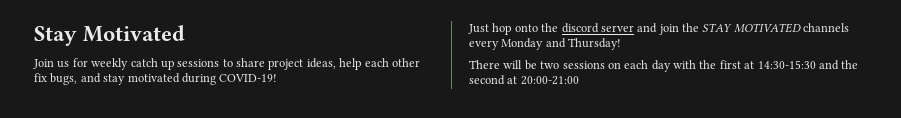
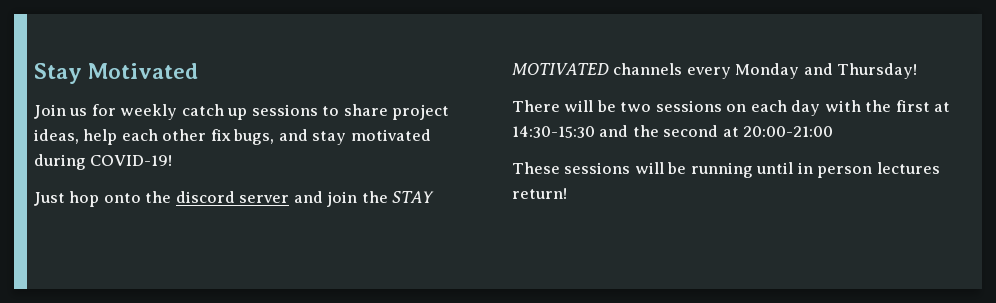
(579, 80) none -> [512,162,940,178] [512,188,567,199] // These sessions will be running until in person lectures return!

